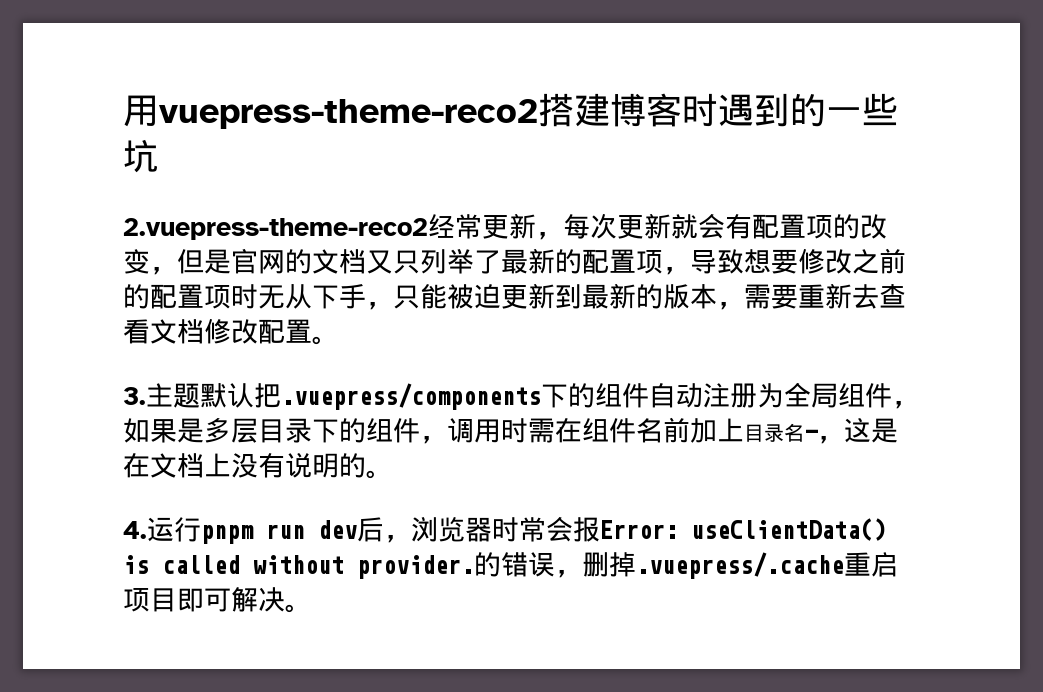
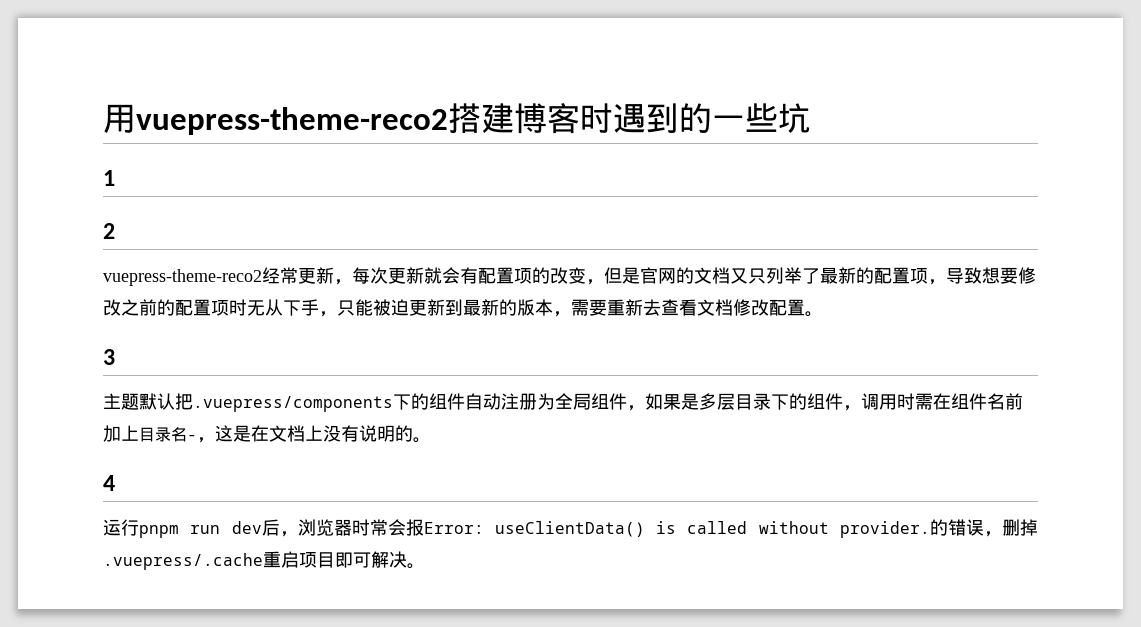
[123,218,428,240] 2.vuepress-theme-reco2 -> [103,170,115,186] [103,223,115,239] [103,269,262,286] 1 // 2 // vuepress-theme-reco2
[123,387,146,405] 3. -> [103,349,115,365] 3 //
[123,521,147,539] 4. -> [103,475,115,491] 4 //

